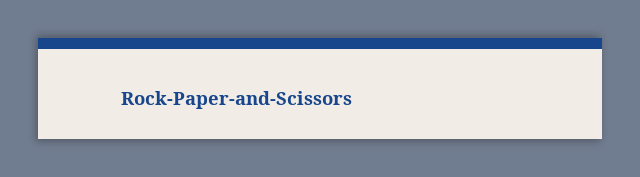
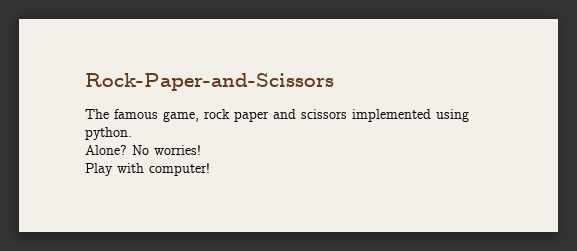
(352, 100) none -> [85,109,469,122] [85,127,132,140] [85,145,201,155] [85,163,210,176] // The famous game, rock paper and scissors implemented using python. // Alone? No worries! // Play with computer!

